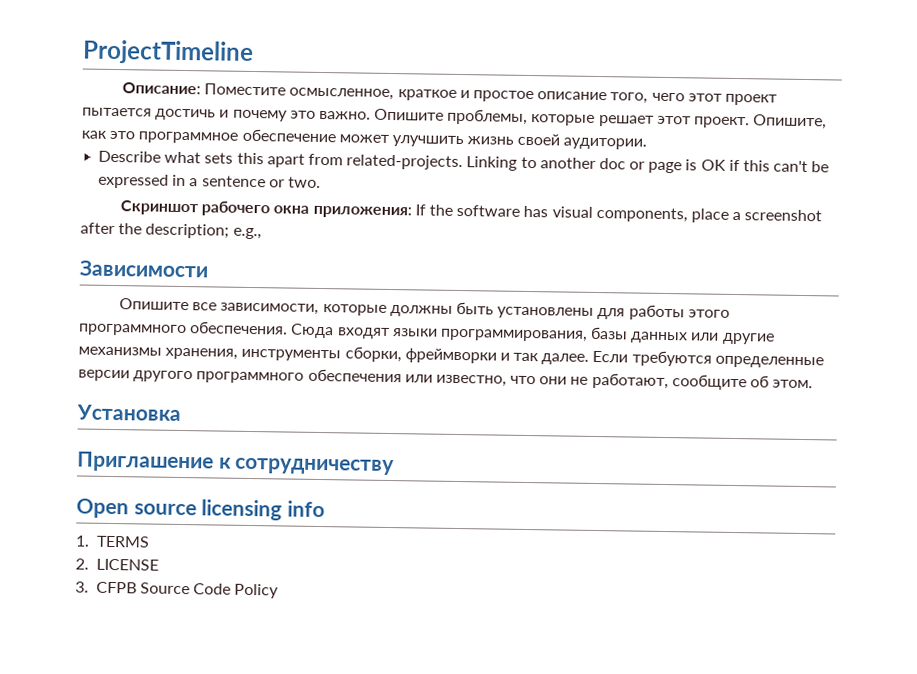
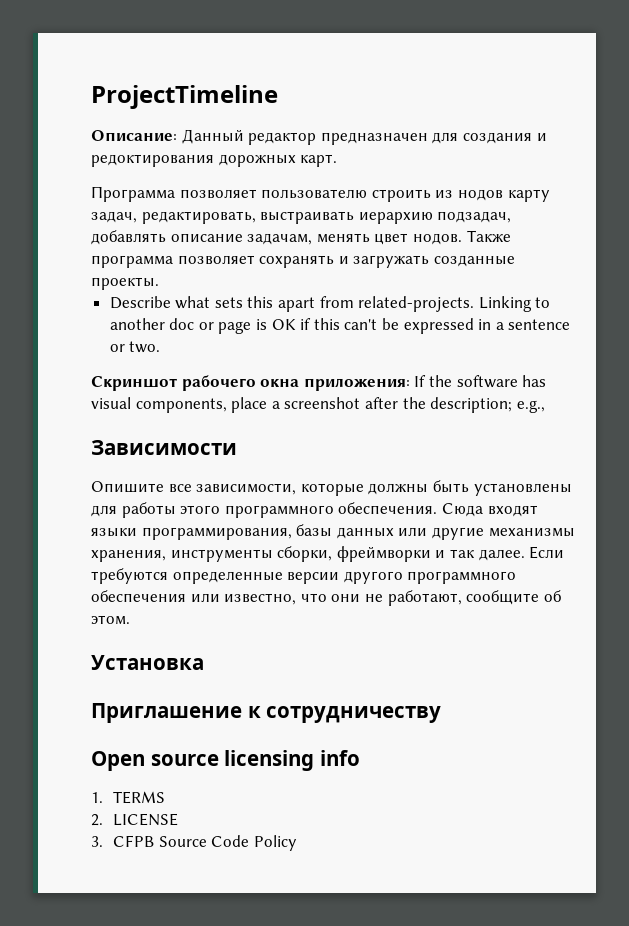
[204,83,777,106] [82,107,828,130] [81,128,648,150] Поместите осмысленное, краткое и простое описание того, чего этот проект пытается достичь и почему это важно. Опишите проблемы, которые решает этот проект. Опишите, как это программное обеспечение может улучшить жизнь своей аудитории. -> [181,129,547,145] [91,154,338,167] [91,186,550,202] [91,211,512,224] [91,230,511,245] [91,255,515,268] [91,277,159,290] Данный редактор предназначен для создания и редоктирования дорожных карт. // Программа позволяет пользователю строить из нодов карту задач, редактировать, выстраивать иерархию подзадач, добавлять описание задачам, менять цвет нодов. Также программа позволяет сохранять и загружать созданные проекты.

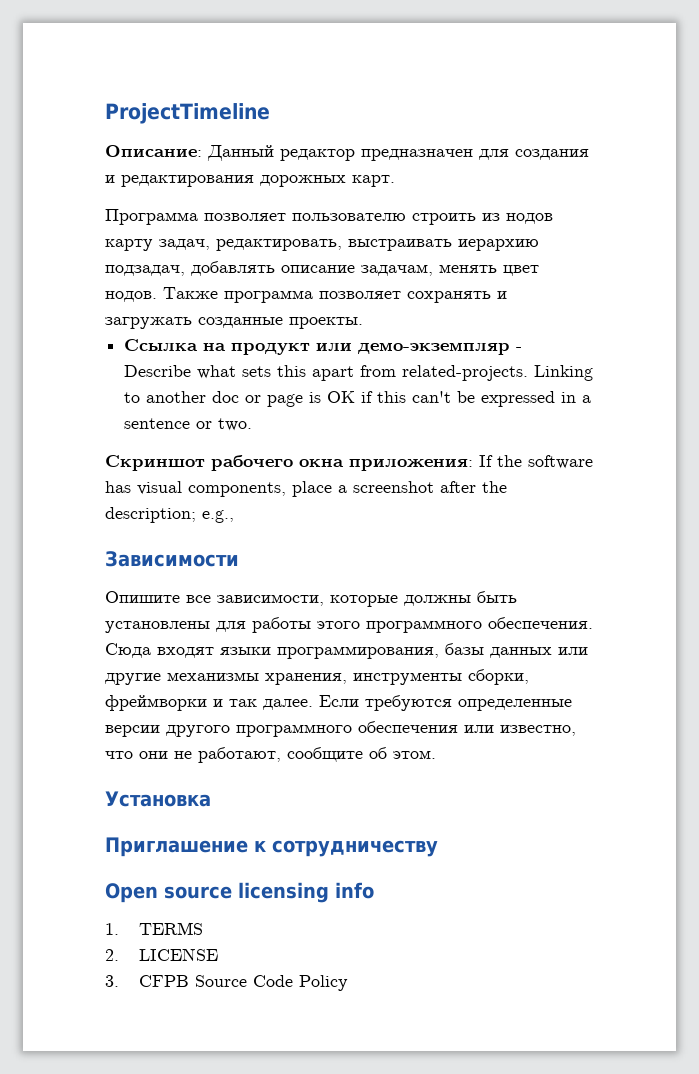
[91,154,214,167] редоктирования -> [121,175,254,187] редактирования
(159, 283) none -> [124,339,523,355] Ссылка на продукт или демо-экземпляр -

